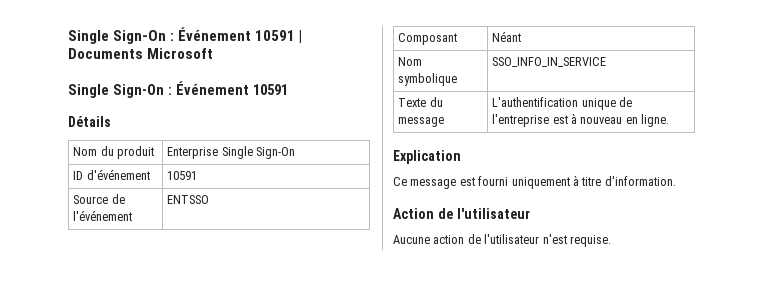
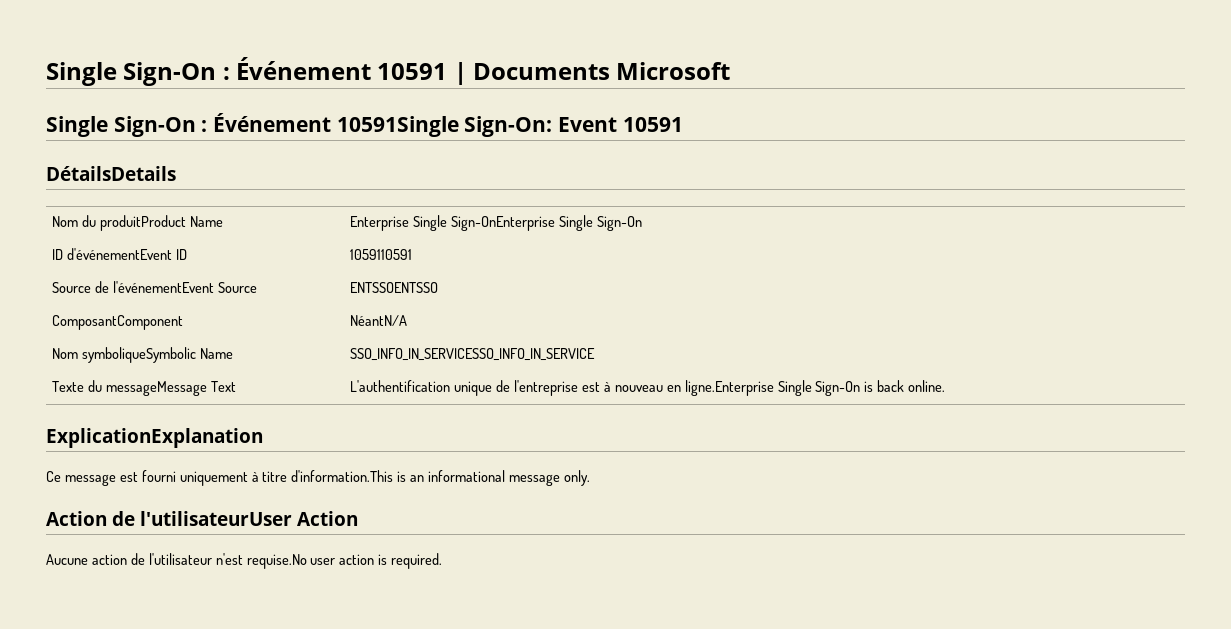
[252,84,288,95] [68,116,111,127] 10591 // Détails -> [336,116,683,137] [46,166,176,181] 10591Single Sign-On: Event 10591 // DétailsDetails
[117,146,155,159] produit -> [100,215,224,231] produitProduct Name
(253, 152) none -> [451,215,594,231] Sign-OnEnterprise Single
[86,169,150,180] [167,171,198,180] d'événement | 10591 -> [67,248,188,260] [350,249,413,260] d'événementEvent ID | 1059110591
[73,210,133,221] [167,195,210,204] [398,33,458,45] [492,31,522,42] [398,57,423,66] [398,73,458,86] [492,57,607,67] l'événement | ENTSSO // Composant | Néant // Nom symbolique | SSO_INFO_IN_SERVICE -> [113,281,258,293] [350,282,439,293] [52,315,184,330] [350,315,408,326] [52,347,234,363] [350,348,596,361] l'événementEvent Source | ENTSSOENTSSO // ComposantComponent | NéantN/A // Nom symboliqueSymbolic Name | SSO_INFO_IN_SERVICESSO_INFO_IN_SERVICE
[398,117,445,127] message -> [106,381,237,396] messageMessage Text
[641,114,670,127] [393,150,461,164] ligne. // Explication -> [684,380,946,396] [46,428,263,448] ligne.Enterprise Single Sign-On is back online. // ExplicationExplanation
[604,176,676,186] d'information. -> [291,470,590,486] d'information.This is an informational message only.
[456,208,530,219] l'utilisateur -> [140,511,358,526] l'utilisateurUser Action
[569,235,611,247] requise. -> [246,553,443,569] requise.No user action is required.

